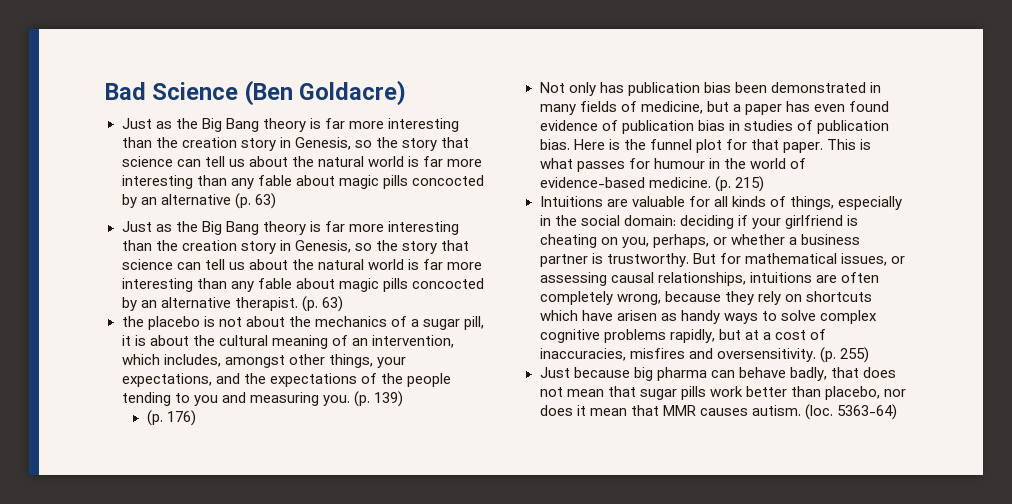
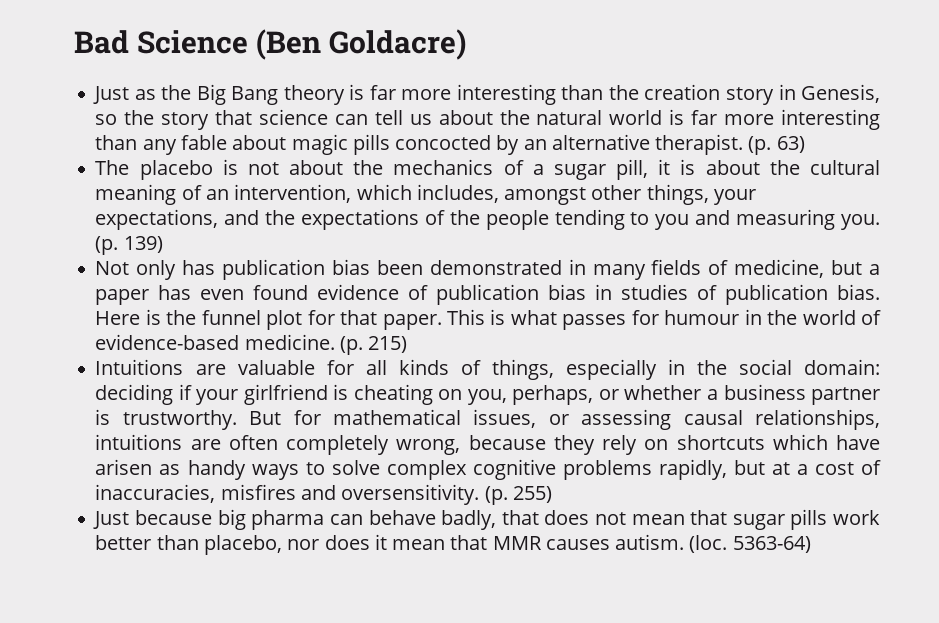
[121,118,459,132] [121,137,469,151] [121,156,483,167] [121,175,484,189] [121,193,276,209] // Just as the Big Bang theory is far more interesting than the creation story in Genesis, so the story that science can tell us about the natural world is far more interesting than any fable about magic pills concocted by an alternative (p. 63) -> (467, 44) none
[121,316,144,327] the -> [95,160,130,175] The
[146,410,196,426] // (p. 176) -> (163, 244) none

